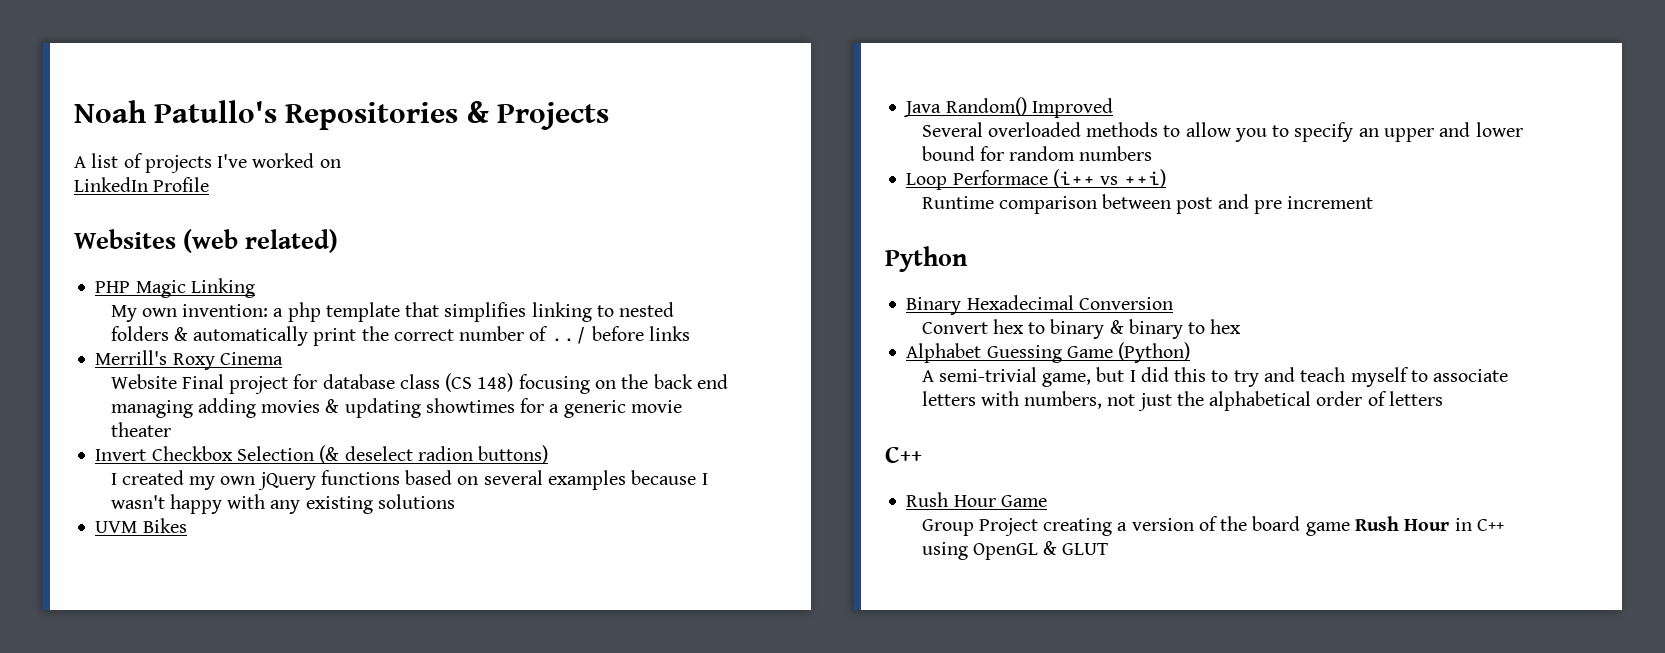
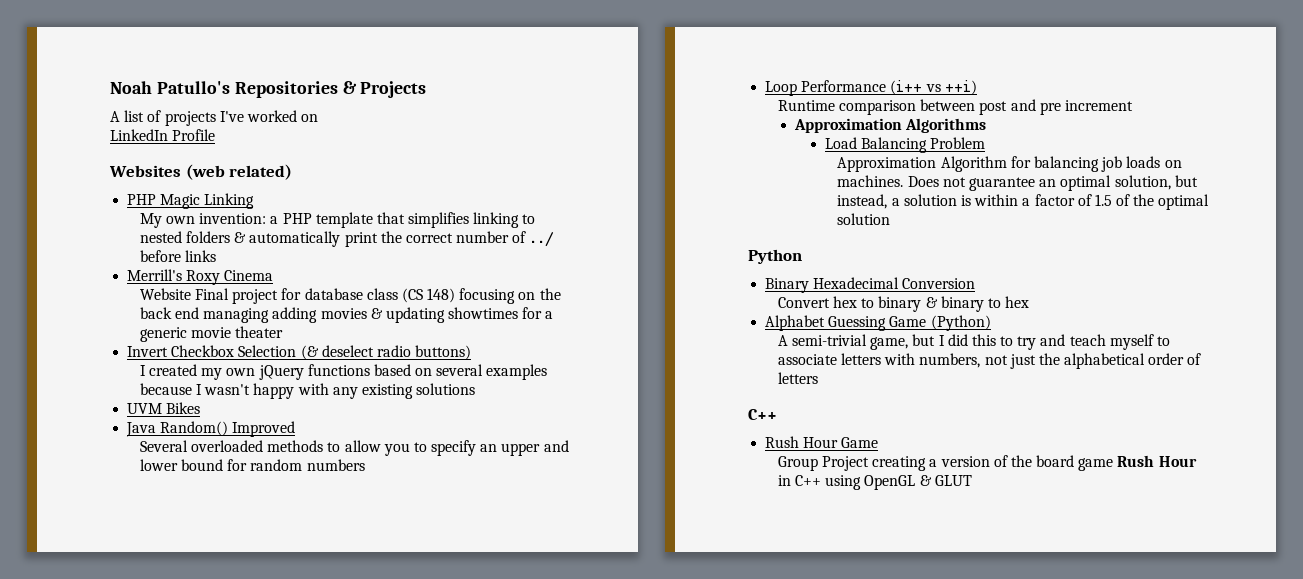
[287,302,321,322] php -> [282,213,312,224] PHP
[417,446,473,461] radion -> [376,345,411,357] radio
[952,170,1048,185] Performace -> [801,80,887,92] Performance
(1374, 202) none -> [793,118,987,133] [824,137,986,153] [837,156,1182,172] [837,175,1198,191] [837,194,1210,210] [837,213,891,225] // Approximation Algorithms // Load Balancing Problem // Approximation Algorithm for balancing job loads on machines. Does not guarantee an optimal solution, but instead, a solution is within a factor of 1.5 of the optimal solution

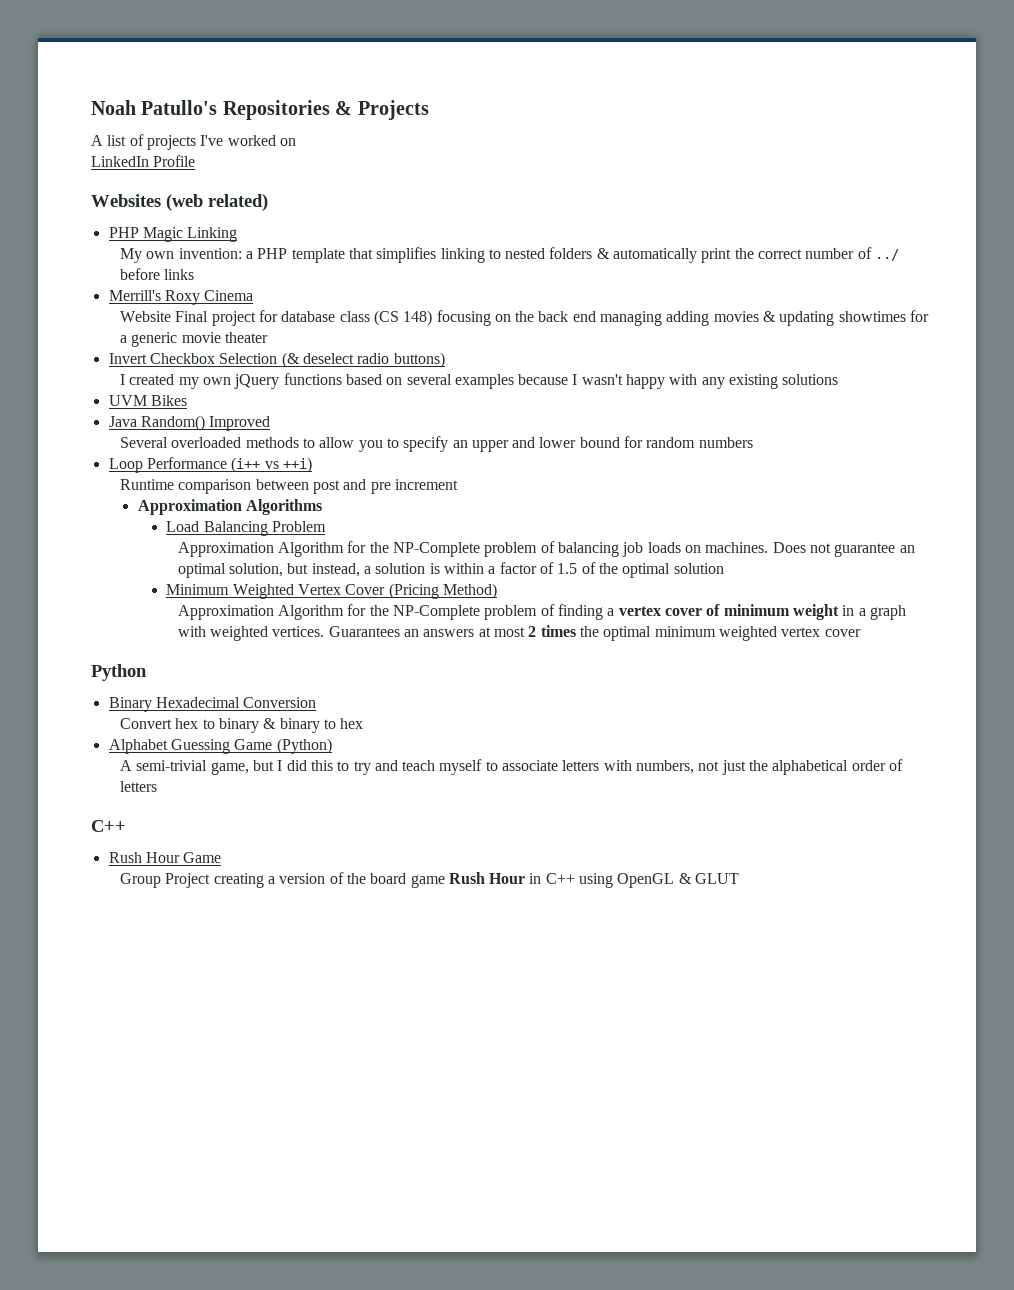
(1031, 162) none -> [369,541,555,557] the NP-Complete problem of
(891, 219) none -> [166,583,498,599] [177,604,906,620] [177,625,861,641] // Minimum Weighted Vertex Cover (Pricing Method) // Approximation Algorithm for the NP-Complete problem of finding a vertex cover of minimum weight in a graph with weighted vertices. Guarantees an answers at most 2 times the optimal minimum weighted vertex cover

